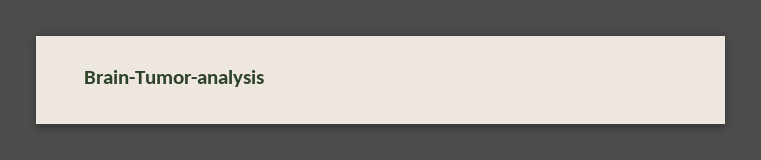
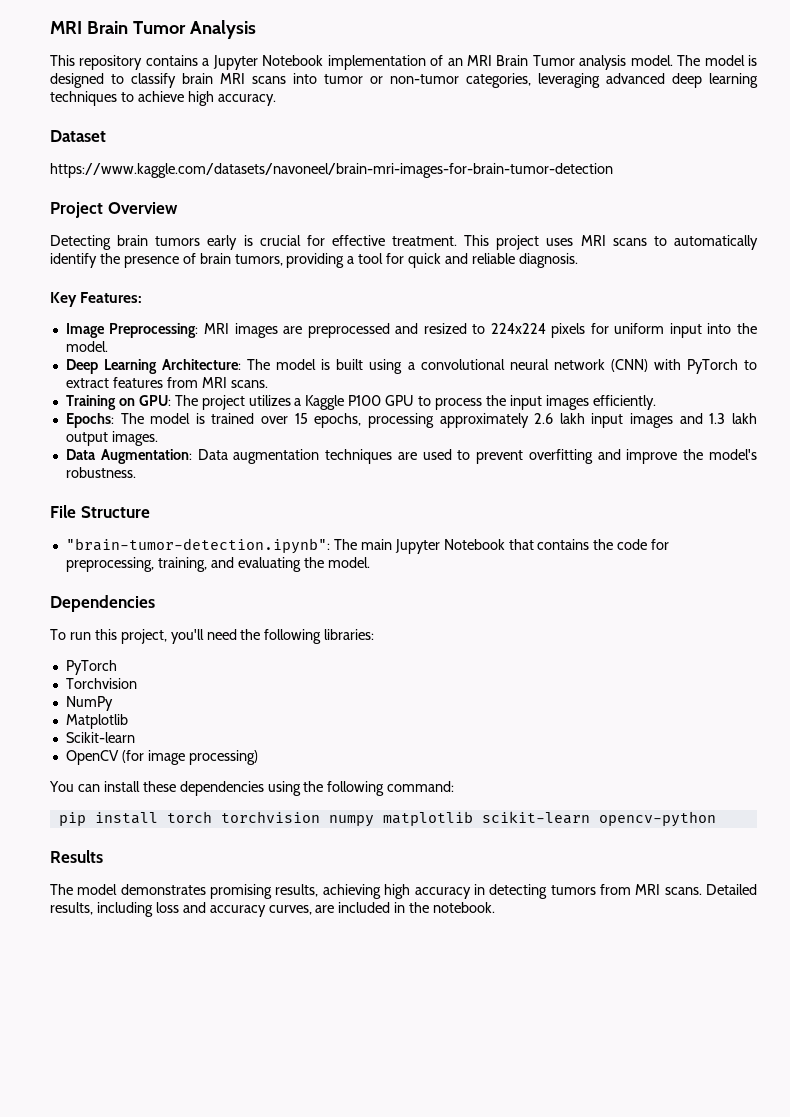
[84,70,264,87] Brain-Tumor-analysis -> [50,20,256,39] [50,55,757,70] [50,73,758,88] [50,91,276,106] [50,130,106,142] [50,163,613,178] [50,202,178,218] [50,235,758,250] [50,253,578,268] [50,292,143,307] [65,323,757,338] [65,341,108,352] [65,359,758,374] [65,377,268,388] [65,395,656,410] [65,413,757,428] [65,431,158,446] [65,449,757,464] [65,467,136,478] [50,505,150,518] [65,538,670,554] [65,557,370,572] [50,595,155,612] [50,629,375,644] [65,660,117,675] [65,678,137,689] [65,696,113,711] [65,714,128,729] [65,732,135,743] [65,750,258,765] [49,781,455,796] [58,811,716,827] [50,850,103,863] [50,884,758,899] [50,902,496,917] MRI Brain Tumor Analysis // This repository contains a Jupyter Notebook implementation of an MRI Brain Tumor analysis model. The model is designed to classify brain MRI scans into tumor or non-tumor categories, leveraging advanced deep learning techniques to achieve high accuracy. // Dataset // https://www.kaggle.com/datasets/navoneel/brain-mri-images-for-brain-tumor-detection // Project Overview // Detecting brain tumors early is crucial for effective treatment. This project uses MRI scans to automatically identify the presence of brain tumors, providing a tool for quick and reliable diagnosis. // Key Features: // Image Preprocessing: MRI images are preprocessed and resized to 224x224 pixels for uniform input into the model. // Deep Learning Architecture: The model is built using a convolutional neural network (CNN) with PyTorch to extract features from MRI scans. // Training on GPU: The project utilizes a Kaggle P100 GPU to process the input images efficiently. // Epochs: The model is trained over 15 epochs, processing approximately 2.6 lakh input images and 1.3 lakh output images. // Data Augmentation: Data augmentation techniques are used to prevent overfitting and improve the model's robustness. // File Structure // "brain-tumor-detection.ipynb": The main Jupyter Notebook that contains the code for preprocessing, training, and evaluating the model. // Dependencies // To run this project, you'll need the following libraries: // PyTorch // Torchvision // NumPy // Matplotlib // Scikit-learn // OpenCV (for image processing) // You can install these dependencies using the following command: // pip install torch torchvision numpy matplotlib scikit-learn opencv-python // Results // The model demonstrates promising results, achieving high accuracy in detecting tumors from MRI scans. Detailed results, including loss and accuracy curves, are included in the notebook.

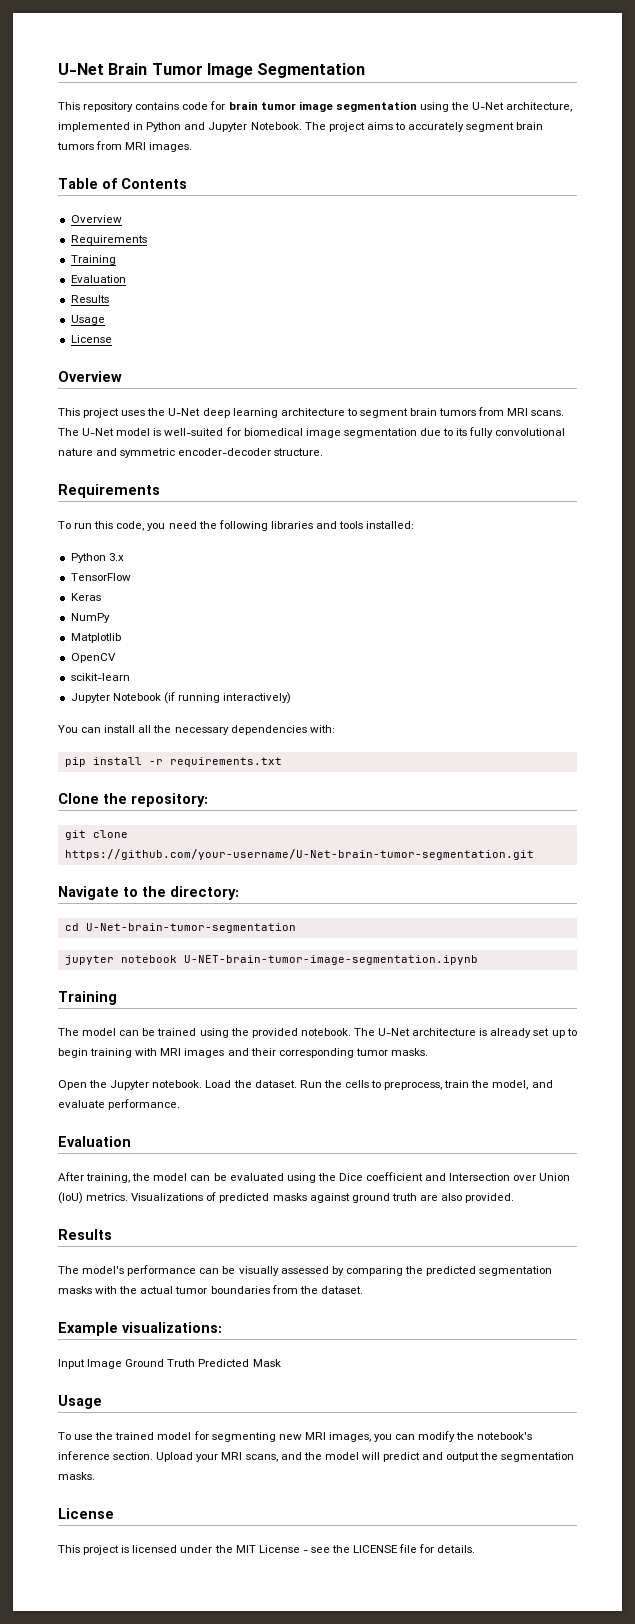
[50,20,256,39] MRI Brain Tumor Analysis -> [58,63,366,78] U-Net Brain Tumor Image Segmentation
[202,55,757,70] [50,73,758,88] [50,91,276,106] [50,130,106,142] [50,163,613,178] [50,202,178,218] [50,235,758,250] [50,253,578,268] [50,292,143,307] [65,323,757,338] [65,341,108,352] [65,359,758,374] [65,377,268,388] [65,395,656,410] [65,413,757,428] [65,431,158,446] [65,449,757,464] [65,467,136,478] [50,505,150,518] [65,538,670,554] [65,557,370,572] [50,595,155,612] a Jupyter Notebook implementation of an MRI Brain Tumor analysis model. The model is designed to classify brain MRI scans into tumor or non-tumor categories, leveraging advanced deep learning techniques to achieve high accuracy. // Dataset // https://www.kaggle.com/datasets/navoneel/brain-mri-images-for-brain-tumor-detection // Project Overview // Detecting brain tumors early is crucial for effective treatment. This project uses MRI scans to automatically identify the presence of brain tumors, providing a tool for quick and reliable diagnosis. // Key Features: // Image Preprocessing: MRI images are preprocessed and resized to 224x224 pixels for uniform input into the model. // Deep Learning Architecture: The model is built using a convolutional neural network (CNN) with PyTorch to extract features from MRI scans. // Training on GPU: The project utilizes a Kaggle P100 GPU to process the input images efficiently. // Epochs: The model is trained over 15 epochs, processing approximately 2.6 lakh input images and 1.3 lakh output images. // Data Augmentation: Data augmentation techniques are used to prevent overfitting and improve the model's robustness. // File Structure // "brain-tumor-detection.ipynb": The main Jupyter Notebook that contains the code for preprocessing, training, and evaluating the model. // Dependencies -> [182,101,573,112] [58,122,544,132] [57,141,193,152] [58,178,187,189] [70,215,122,223] [70,235,147,245] [70,255,116,265] [70,275,126,283] [70,295,109,303] [70,315,105,325] [70,335,112,343] [58,371,122,382] [58,407,565,418] [58,427,566,438] [58,448,324,458] [58,484,160,498] code for brain tumor image segmentation using the U-Net architecture, implemented in Python and Jupyter Notebook. The project aims to accurately segment brain tumors from MRI images. // Table of Contents // Overview // Requirements // Training // Evaluation // Results // Usage // License // Overview // This project uses the U-Net deep learning architecture to segment brain tumors from MRI scans. The U-Net model is well-suited for biomedical image segmentation due to its fully convolutional nature and symmetric encoder-decoder structure. // Requirements
[120,629,204,644] project, you'll -> [116,521,166,531] code, you
[324,629,375,640] [65,660,117,675] [65,678,137,689] [65,696,113,711] [65,714,128,729] [65,732,135,743] [65,750,258,765] [49,781,455,796] [58,811,716,827] [50,850,103,863] [50,884,758,899] [50,902,496,917] libraries: // PyTorch // Torchvision // NumPy // Matplotlib // Scikit-learn // OpenCV (for image processing) // You can install these dependencies using the following command: // pip install torch torchvision numpy matplotlib scikit-learn opencv-python // Results // The model demonstrates promising results, achieving high accuracy in detecting tumors from MRI scans. Detailed results, including loss and accuracy curves, are included in the notebook. -> [270,521,415,529] [70,553,124,563] [70,573,131,581] [70,593,101,601] [70,613,110,623] [70,633,121,643] [70,653,116,663] [70,673,130,681] [70,692,292,704] [58,725,335,735] [64,757,282,767] [58,793,208,807] [64,830,128,840] [64,849,534,860] [58,886,239,900] [64,923,296,933] [64,955,478,965] [58,991,117,1005] [58,1028,577,1038] [58,1048,428,1058] [58,1080,553,1090] [58,1099,181,1110] [58,1136,131,1147] [58,1172,571,1183] [58,1192,515,1204] [58,1229,112,1240] [58,1265,553,1276] [58,1285,363,1294] [58,1322,222,1336] [58,1359,281,1369] [58,1395,102,1409] [58,1431,533,1442] [58,1451,575,1462] [58,1472,95,1480] [58,1508,114,1519] [58,1544,476,1555] libraries and tools installed: // Python 3.x // TensorFlow // Keras // NumPy // Matplotlib // OpenCV // scikit-learn // Jupyter Notebook (if running interactively) // You can install all the necessary dependencies with: // pip install -r requirements.txt // Clone the repository: // git clone https://github.com/your-username/U-Net-brain-tumor-segmentation.git // Navigate to the directory: // cd U-Net-brain-tumor-segmentation // jupyter notebook U-NET-brain-tumor-image-segmentation.ipynb // Training // The model can be trained using the provided notebook. The U-Net architecture is already set up to begin training with MRI images and their corresponding tumor masks. // Open the Jupyter notebook. Load the dataset. Run the cells to preprocess, train the model, and evaluate performance. // Evaluation // After training, the model can be evaluated using the Dice coefficient and Intersection over Union (IoU) metrics. Visualizations of predicted masks against ground truth are also provided. // Results // The model's performance can be visually assessed by comparing the predicted segmentation masks with the actual tumor boundaries from the dataset. // Example visualizations: // Input Image Ground Truth Predicted Mask // Usage // To use the trained model for segmenting new MRI images, you can modify the notebook's inference section. Upload your MRI scans, and the model will predict and output the segmentation masks. // License // This project is licensed under the MIT License - see the LICENSE file for details.

